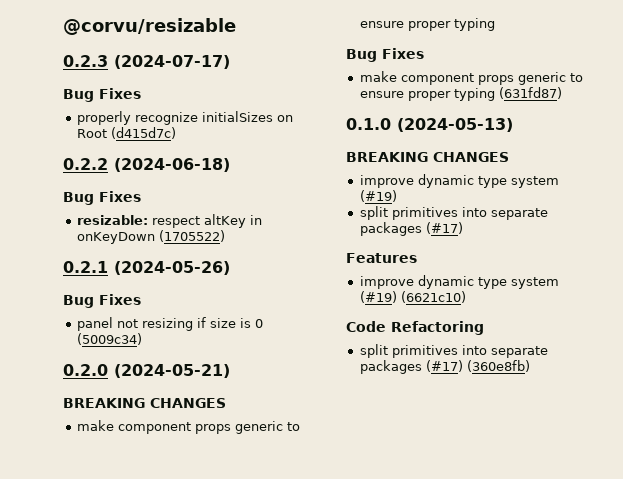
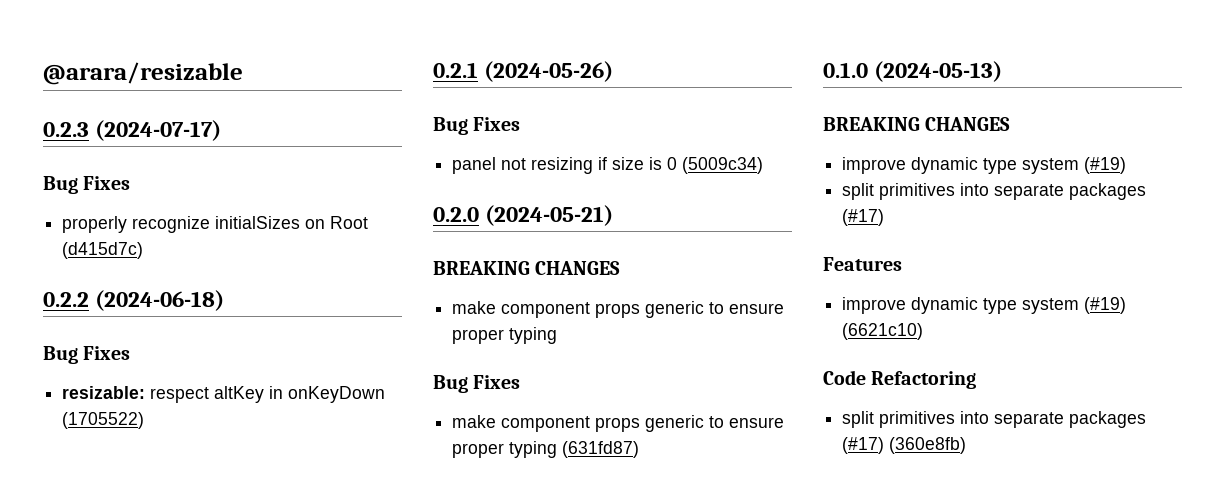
[63,18,236,35] @corvu/resizable -> [43,62,243,85] @arara/resizable

